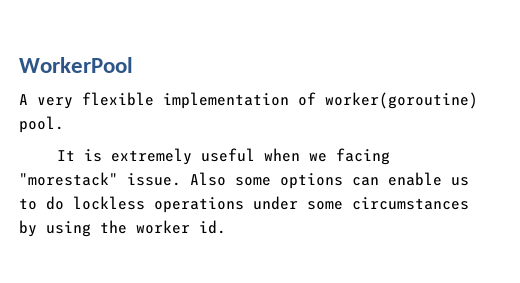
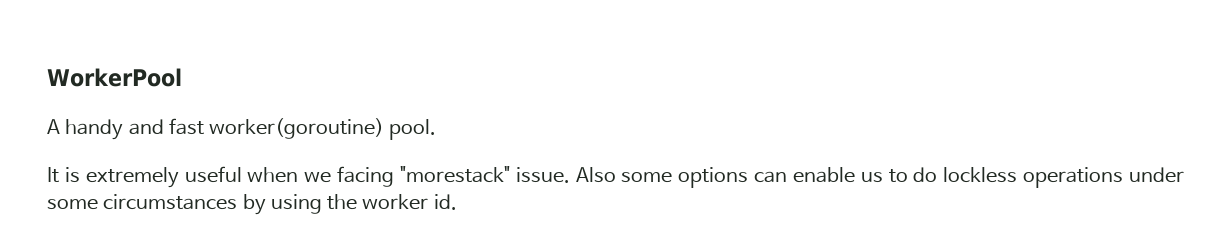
[37,92,316,109] very flexible implementation of -> [65,118,204,140] handy and fast

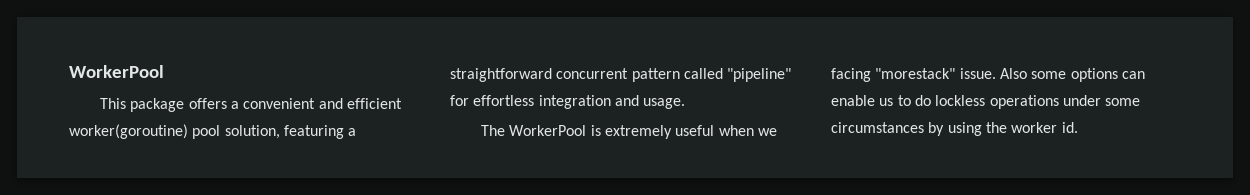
[47,118,437,140] [47,167,59,183] A handy and fast worker(goroutine) pool. // It -> [100,98,403,112] [69,124,357,139] [450,68,792,82] [450,95,686,109] [481,125,587,136] This package offers a convenient and efficient worker(goroutine) pool solution, featuring a straightforward concurrent pattern called "pipeline" for effortless integration and usage. // The WorkerPool

